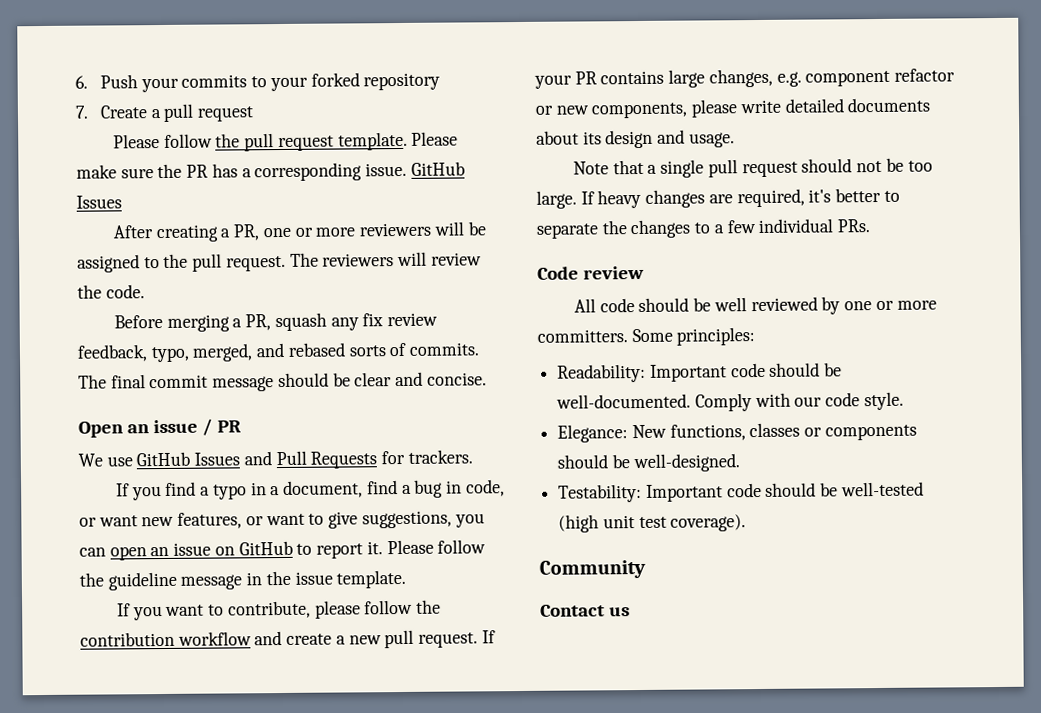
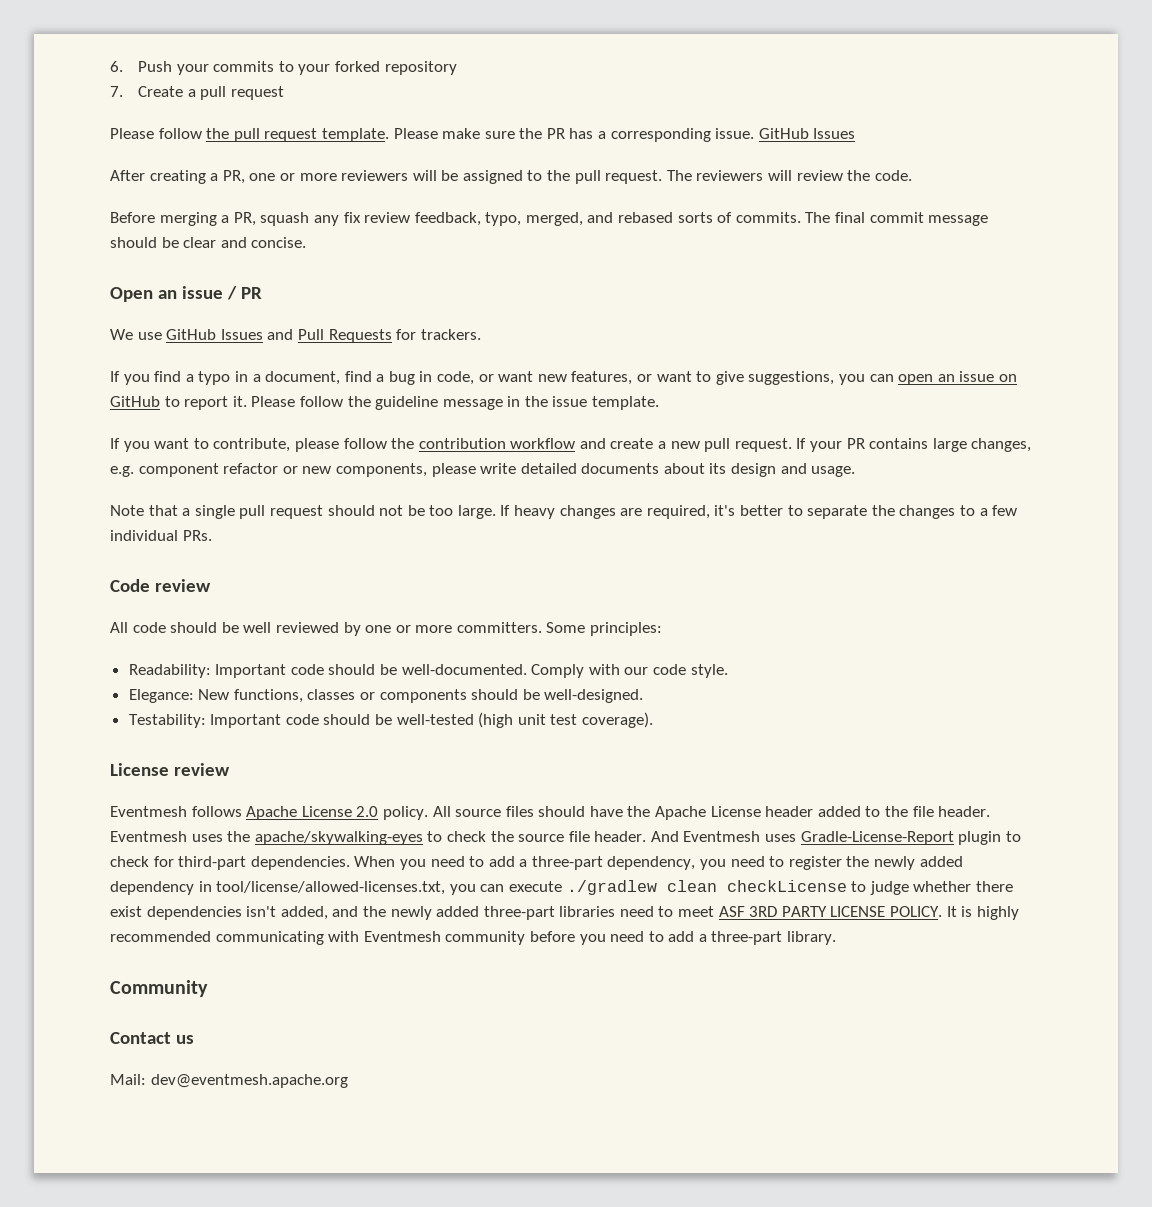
(747, 523) none -> [110,763,230,776] [110,806,991,820] [110,831,1021,845] [110,856,963,870] [110,880,1013,895] [110,906,1019,920] [110,931,837,945] // License review // Eventmesh follows Apache License 2.0 policy. All source files should have the Apache License header added to the file header. Eventmesh uses the apache/skywalking-eyes to check the source file header. And Eventmesh uses Gradle-License-Report plugin to check for third-part dependencies. When you need to add a three-part dependency, you need to register the newly added dependency in tool/license/allowed-licenses.txt, you can execute ./gradlew clean checkLicense to judge whether there exist dependencies isn't added, and the newly added three-part libraries need to meet ASF 3RD PARTY LICENSE POLICY. It is highly recommended communicating with Eventmesh community before you need to add a three-part library.
(630, 612) none -> [110,1074,348,1088] // Mail: dev@eventmesh.apache.org

